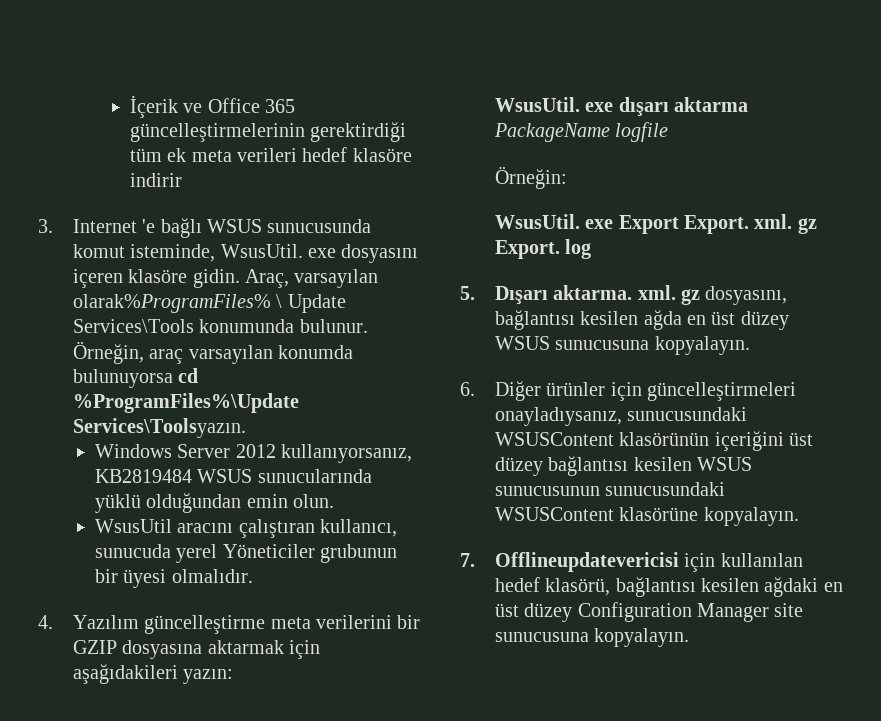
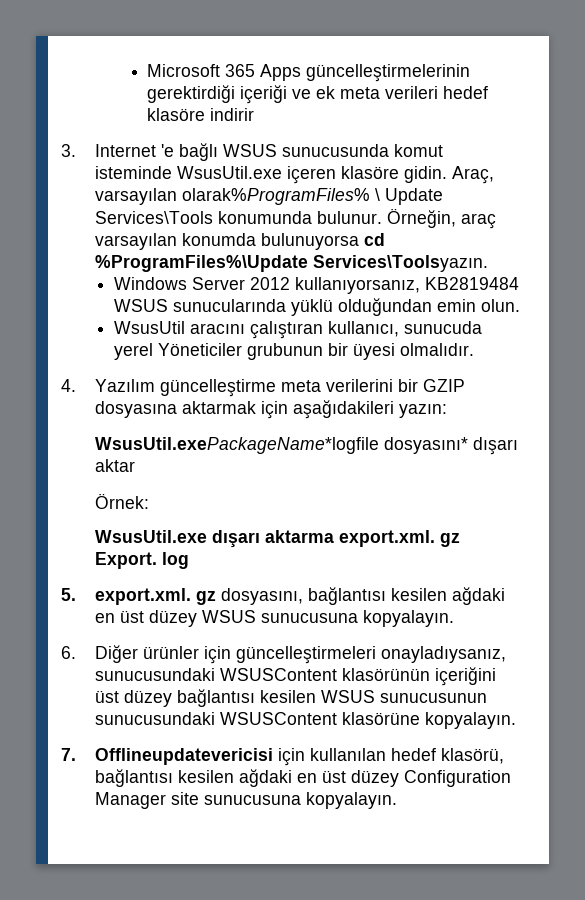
[129,95,295,118] [129,122,407,142] [129,148,162,162] İçerik ve Office 365 güncelleştirmelerinin gerektirdiği tüm -> [147,64,471,82] [147,85,312,104] Microsoft 365 Apps güncelleştirmelerinin gerektirdiği içeriği ve
[130,244,419,263] isteminde, WsusUtil. exe dosyasını -> [94,166,282,179] isteminde WsusUtil.exe
[494,97,749,117] [493,122,669,142] [494,166,567,189] [494,214,793,234] WsusUtil. exe dışarı aktarma PackageName logfile // Örneğin: // WsusUtil. exe Export Export. xml. -> [94,437,518,455] [94,459,135,472] [94,493,149,509] [94,530,435,548] WsusUtil.exePackageName*logfile dosyasını* dışarı aktar // Örnek: // WsusUtil.exe dışarı aktarma export.xml.
[494,285,676,305] Dışarı aktarma. xml. -> [94,588,191,605] export.xml.
[643,310,682,330] ağda -> [451,587,505,605] ağdaki

